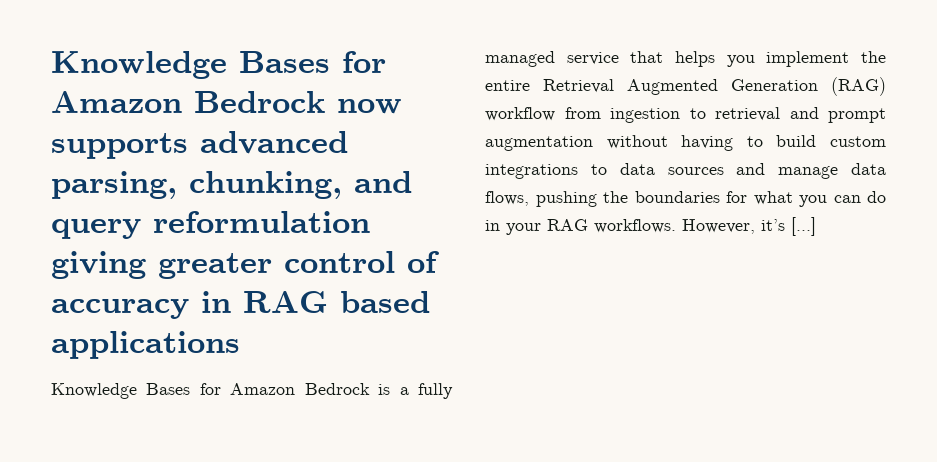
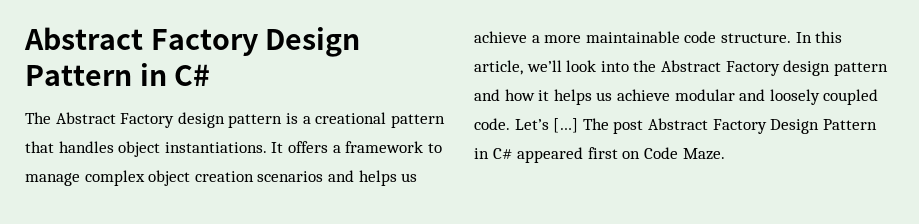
[51,51,386,79] [51,91,402,114] [51,131,348,159] [51,171,412,199] [51,211,370,239] [51,251,439,279] [51,291,430,319] [51,331,240,359] [51,383,453,399] [485,51,886,67] [485,77,886,96] [485,107,886,123] [485,135,886,151] [485,163,886,179] [485,191,886,207] [485,217,816,236] Knowledge Bases for Amazon Bedrock now supports advanced parsing, chunking, and query reformulation giving greater control of accuracy in RAG based applications // Knowledge Bases for Amazon Bedrock is a fully managed service that helps you implement the entire Retrieval Augmented Generation (RAG) workflow from ingestion to retrieval and prompt augmentation without having to build custom integrations to data sources and manage data flows, pushing the boundaries for what you can do in your RAG workflows. However, it’s […] -> [24,27,361,57] [25,63,211,86] [25,112,445,128] [25,141,442,157] [25,170,418,186] [474,31,843,43] [474,60,888,76] [474,89,879,105] [474,118,877,134] [474,147,725,163] Abstract Factory Design Pattern in C# // The Abstract Factory design pattern is a creational pattern that handles object instantiations. It offers a framework to manage complex object creation scenarios and helps us achieve a more maintainable code structure. In this article, we’ll look into the Abstract Factory design pattern and how it helps us achieve modular and loosely coupled code. Let’s […] The post Abstract Factory Design Pattern in C# appeared first on Code Maze.

